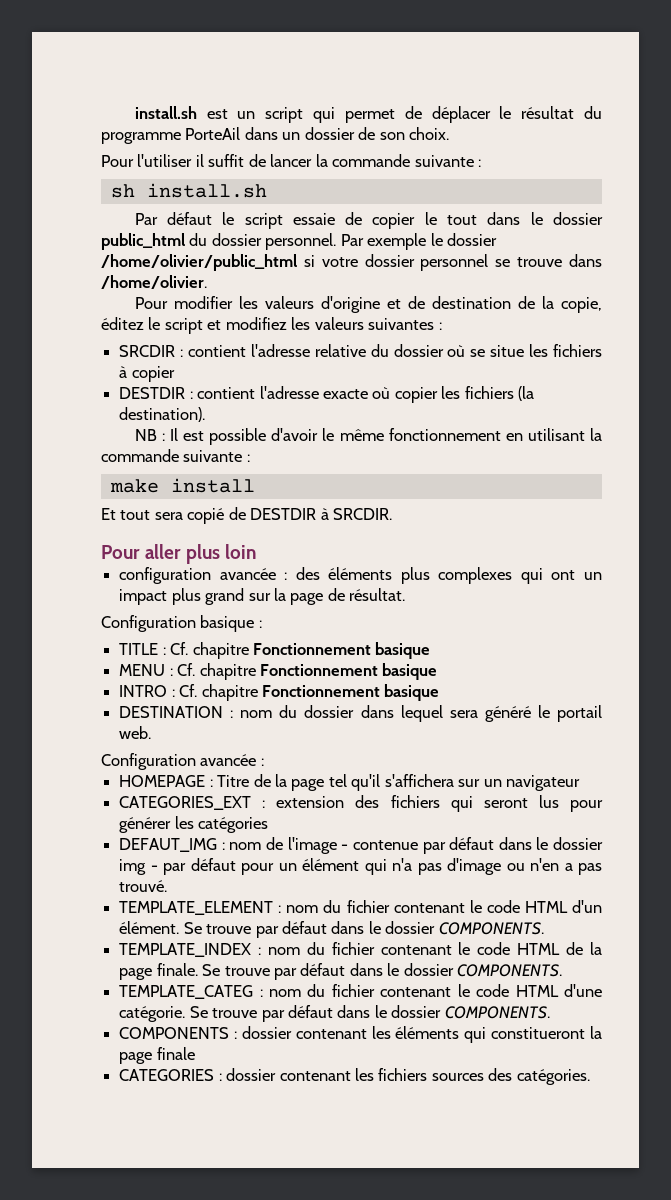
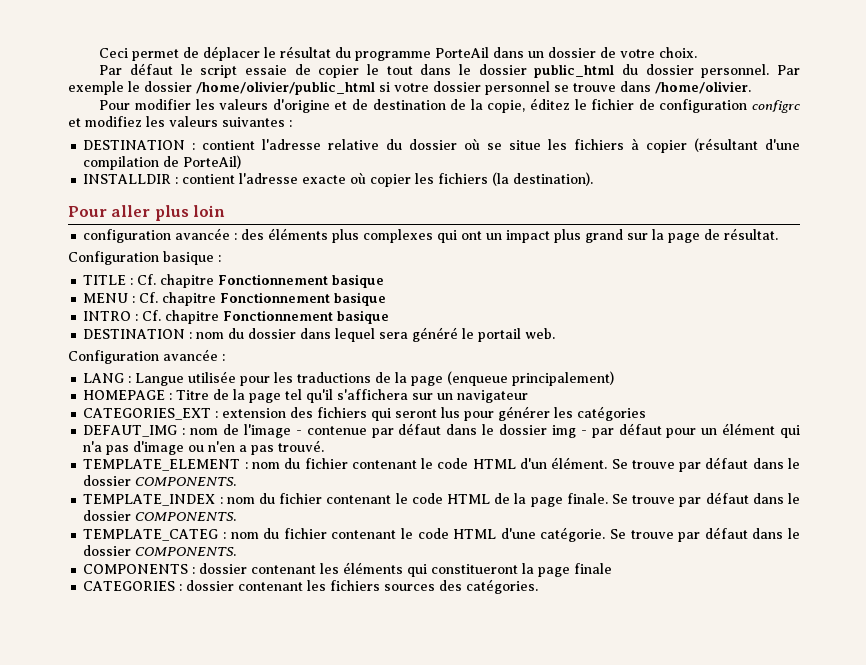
[134,106,335,123] install.sh est un script qui -> [99,48,129,58] Ceci
[379,132,405,140] son -> [620,49,656,58] votre
[101,154,482,167] [110,183,267,198] // Pour l'utiliser il suffit de lancer la commande suivante : // sh install.sh -> (698, 52) none
[164,318,203,334] script -> [591,99,800,113] fichier de configuration configrc
[119,345,176,357] SRCDIR -> [83,140,186,150] DESTINATION
[119,387,186,399] // DESTDIR -> [694,138,801,152] [83,155,242,170] [83,174,172,184] (résultant d'une compilation de PorteAil) // INSTALLDIR
[134,428,603,445] [101,449,250,462] [109,478,255,493] [101,507,393,524] // NB : Il est possible d'avoir le même fonctionnement en utilisant la commande suivante : // make install // Et tout sera copié de DESTDIR à SRCDIR. -> (594, 179) none
(264, 762) none -> [83,371,615,386] // LANG : Langue utilisée pour les traductions de la page (enqueue principalement)

